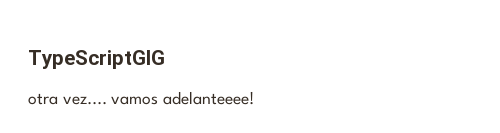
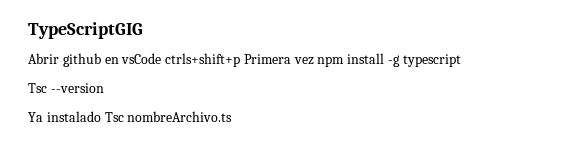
[28,91,255,105] otra vez.... vamos adelanteeee! -> [28,53,461,67] [28,83,104,93] [28,111,233,122] Abrir github en vsCode ctrls+shift+p Primera vez npm install -g typescript // Tsc --version // Ya instalado Tsc nombreArchivo.ts

